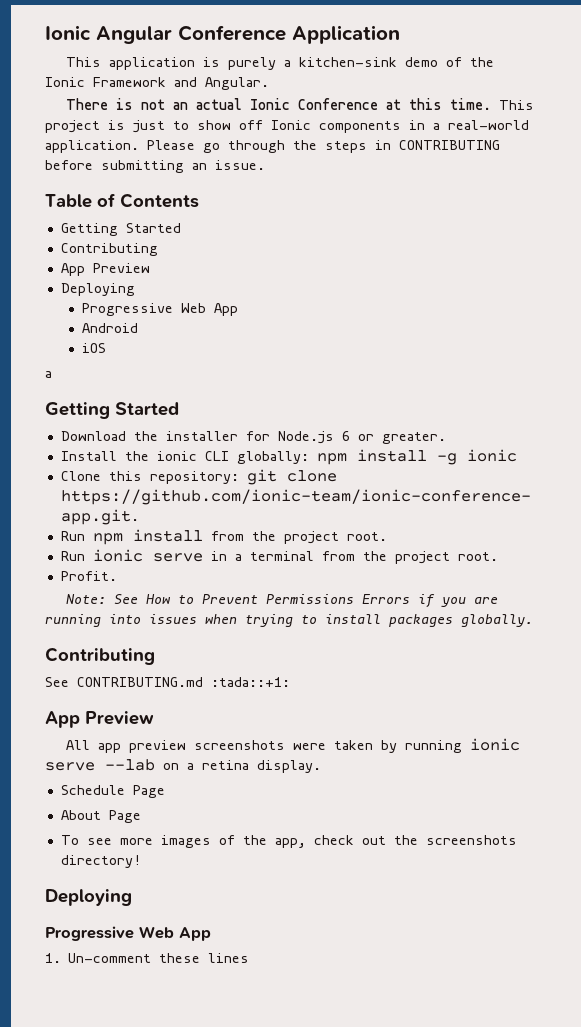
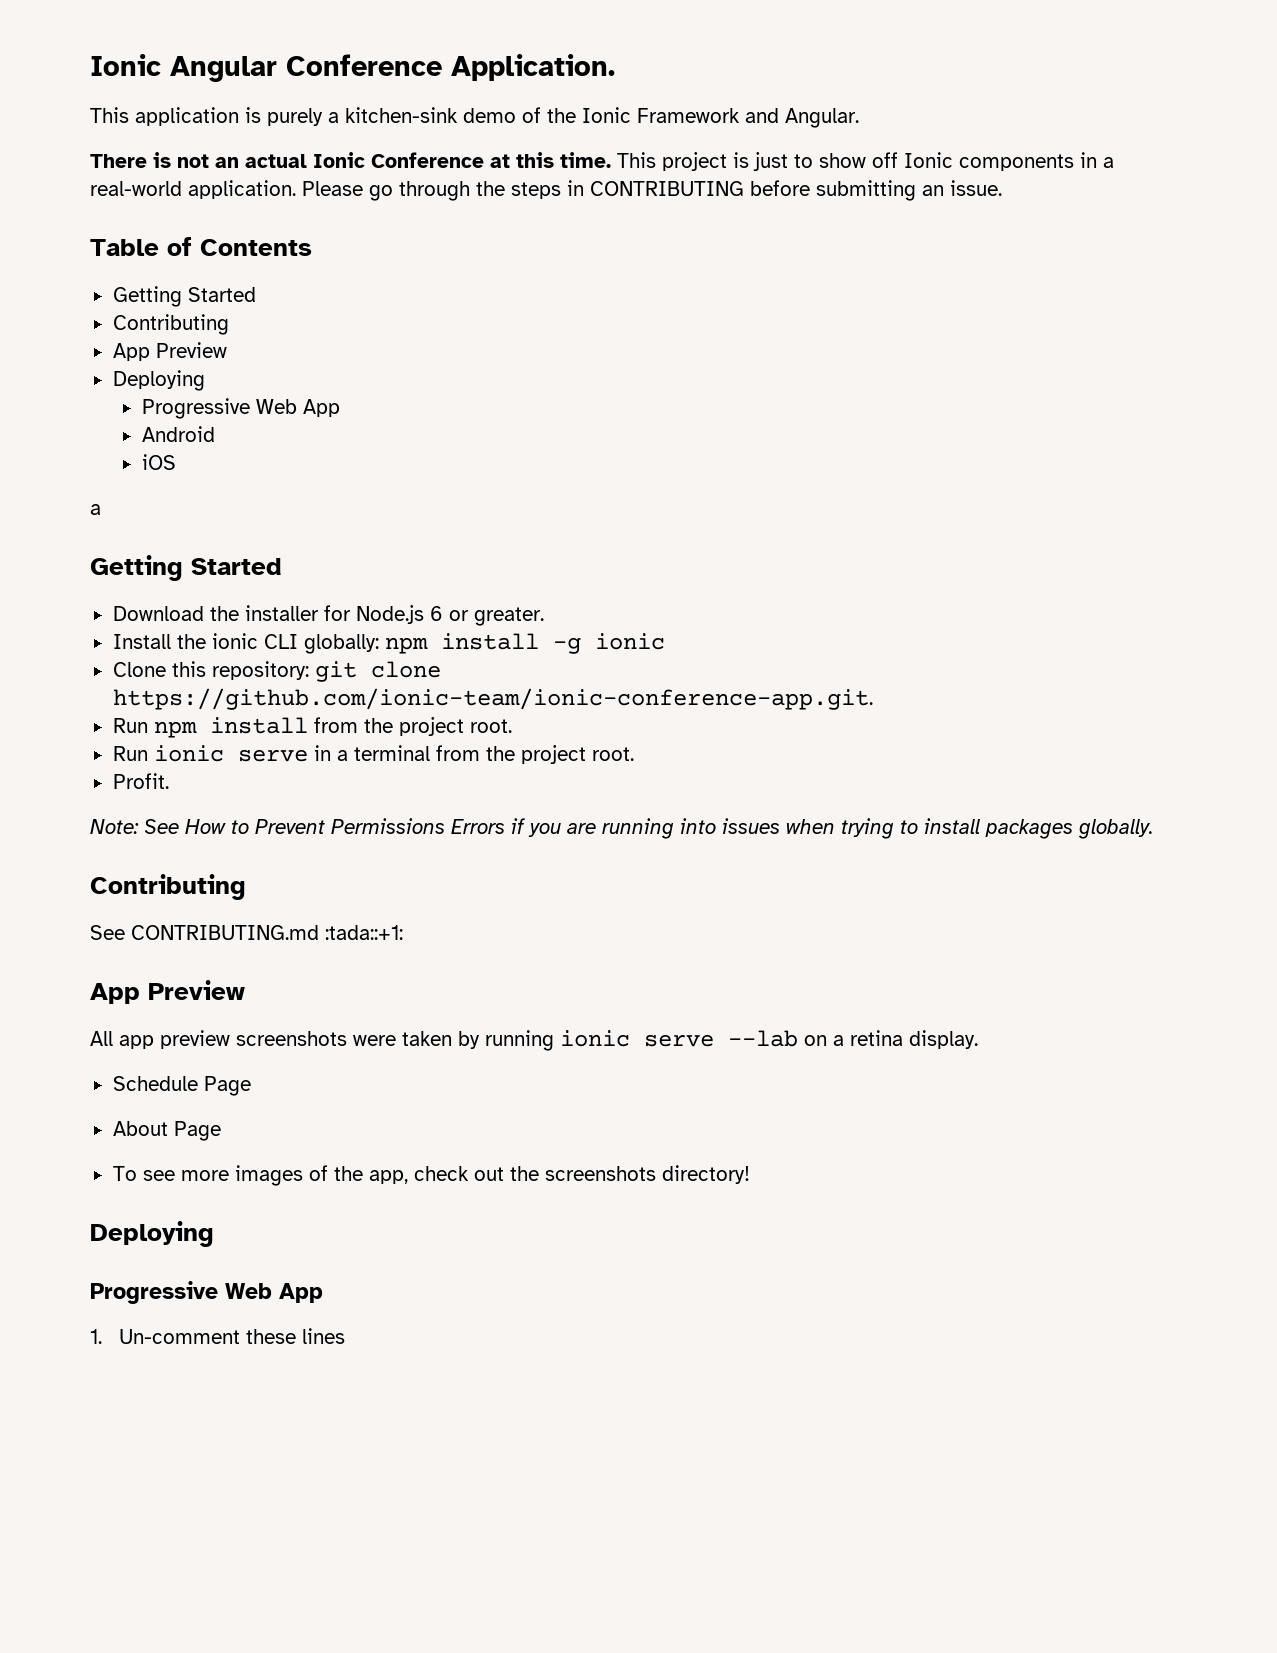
[292,25,400,44] Application -> [451,54,615,81] Application.

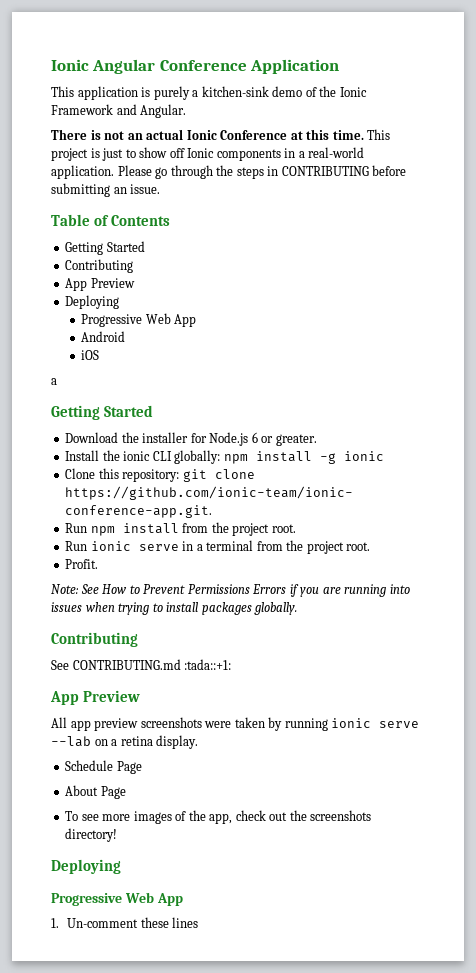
[451,54,615,81] Application. -> [250,59,340,74] Application

